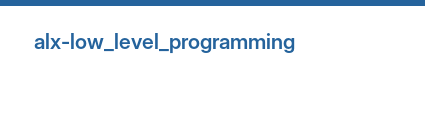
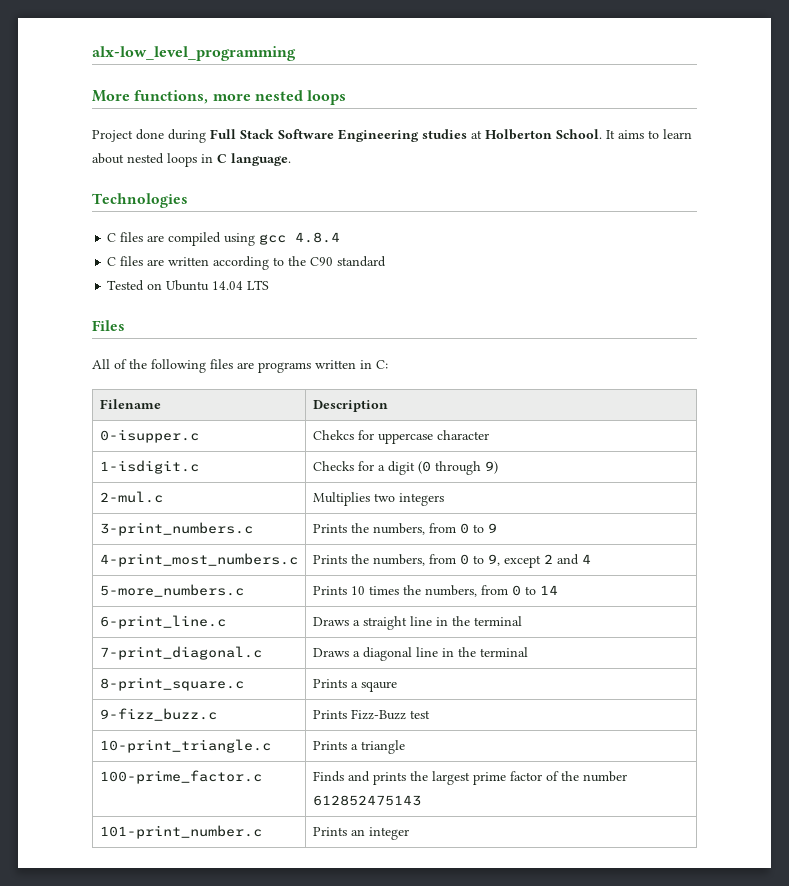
(295, 43) none -> [92,90,347,105] [92,129,692,143] [92,153,291,167] [92,193,188,208] [107,232,341,246] [107,256,387,270] [107,280,270,291] [92,320,125,331] [92,359,388,373] [99,399,161,409] [312,400,388,412] [99,429,199,443] [312,430,489,444] [99,460,199,474] [312,461,498,475] [99,491,163,503] [312,492,444,506] [99,522,253,536] [312,523,497,535] [99,553,298,567] [312,554,591,568] [99,584,244,597] [312,585,558,597] [99,615,226,629] [312,616,522,630] [99,646,262,660] [312,647,528,661] [99,677,244,691] [312,679,397,692] [99,708,217,721] [312,709,430,720] [99,739,271,753] [312,740,405,754] [99,770,262,784] [312,771,627,785] [312,795,421,806] [99,825,262,839] [312,827,409,840] // More functions, more nested loops // Project done during Full Stack Software Engineering studies at Holberton School. It aims to learn about nested loops in C language. // Technologies // C files are compiled using gcc 4.8.4 // C files are written according to the C90 standard // Tested on Ubuntu 14.04 LTS // Files // All of the following files are programs written in C: // Filename | Description // 0-isupper.c | Chekcs for uppercase character // 1-isdigit.c | Checks for a digit (0 through 9) // 2-mul.c | Multiplies two integers // 3-print_numbers.c | Prints the numbers, from 0 to 9 // 4-print_most_numbers.c | Prints the numbers, from 0 to 9, except 2 and 4 // 5-more_numbers.c | Prints 10 times the numbers, from 0 to 14 // 6-print_line.c | Draws a straight line in the terminal // 7-print_diagonal.c | Draws a diagonal line in the terminal // 8-print_square.c | Prints a sqaure // 9-fizz_buzz.c | Prints Fizz-Buzz test // 10-print_triangle.c | Prints a triangle // 100-prime_factor.c | Finds and prints the largest prime factor of the number 612852475143 // 101-print_number.c | Prints an integer

